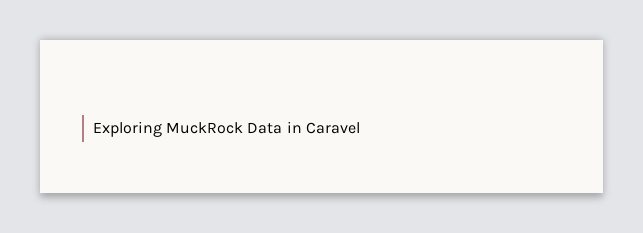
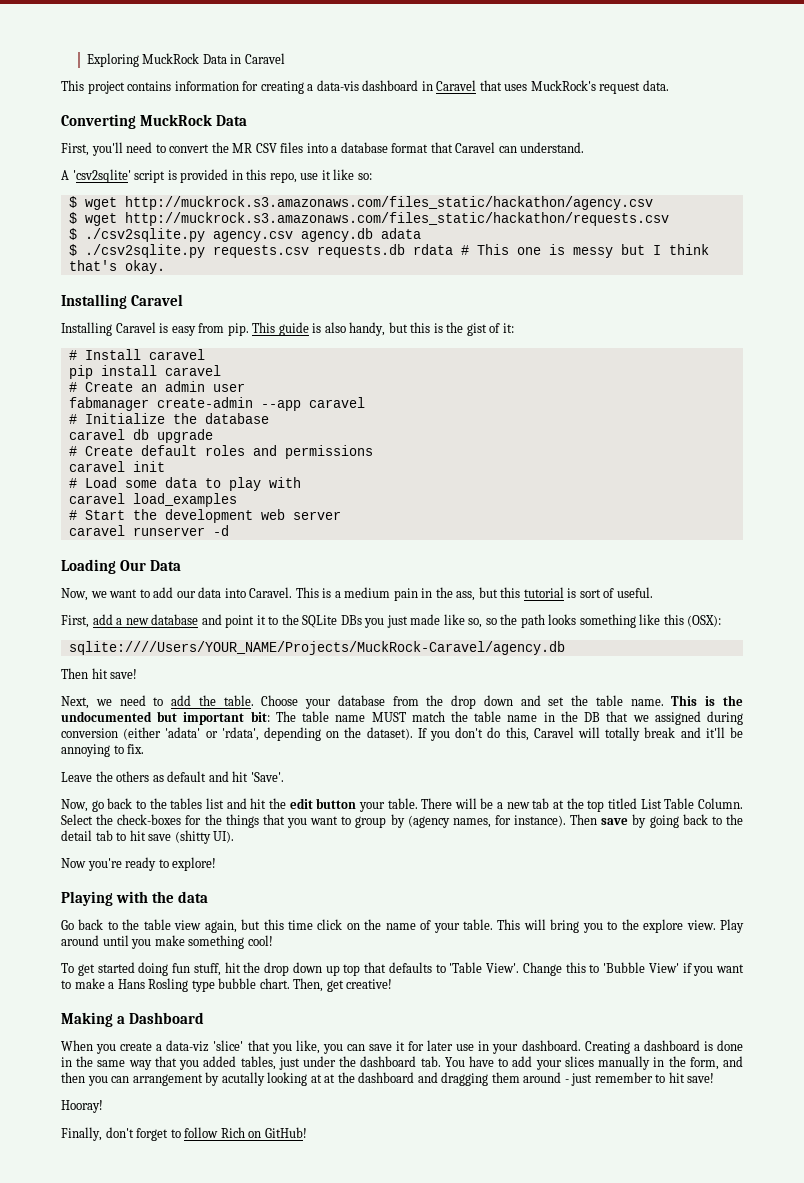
(361, 128) none -> [61,80,669,94] [61,114,247,129] [61,142,585,156] [61,169,372,183] [68,196,653,210] [68,212,669,226] [68,228,421,242] [68,244,709,258] [68,260,165,274] [61,294,183,309] [61,322,514,336] [68,349,205,360] [68,365,221,379] [68,381,245,392] [68,397,365,411] [68,413,269,424] [68,429,213,443] [68,445,373,459] [68,461,165,472] [68,477,301,491] [68,493,237,507] [68,509,341,523] [68,525,229,536] [61,559,181,574] [61,587,653,601] [61,614,722,628] [68,641,565,655] [61,668,138,679] [61,695,744,709] [61,711,743,725] [61,727,744,741] [61,744,145,757] [61,771,284,782] [61,798,743,812] [61,814,743,828] [61,830,235,844] [61,857,217,871] [61,891,208,906] [61,919,745,933] [61,935,273,949] [61,962,744,976] [61,978,393,992] [61,1012,204,1027] [61,1040,743,1054] [61,1056,744,1070] [61,1072,715,1086] [61,1100,103,1113] [61,1127,307,1141] // This project contains information for creating a data-vis dashboard in Caravel that uses MuckRock's request data. // Converting MuckRock Data // First, you'll need to convert the MR CSV files into a database format that Caravel can understand. // A 'csv2sqlite' script is provided in this repo, use it like so: // $ wget http://muckrock.s3.amazonaws.com/files_static/hackathon/agency.csv // $ wget http://muckrock.s3.amazonaws.com/files_static/hackathon/requests.csv // $ ./csv2sqlite.py agency.csv agency.db adata // $ ./csv2sqlite.py requests.csv requests.db rdata # This one is messy but I think that's okay. // Installing Caravel // Installing Caravel is easy from pip. This guide is also handy, but this is the gist of it: // # Install caravel // pip install caravel // # Create an admin user // fabmanager create-admin --app caravel // # Initialize the database // caravel db upgrade // # Create default roles and permissions // caravel init // # Load some data to play with // caravel load_examples // # Start the development web server // caravel runserver -d // Loading Our Data // Now, we want to add our data into Caravel. This is a medium pain in the ass, but this tutorial is sort of useful. // First, add a new database and point it to the SQLite DBs you just made like so, so the path looks something like this (OSX): // sqlite:////Users/YOUR_NAME/Projects/MuckRock-Caravel/agency.db // Then hit save! // Next, we need to add the table. Choose your database from the drop down and set the table name. This is the undocumented but important bit: The table name MUST match the table name in the DB that we assigned during conversion (either 'adata' or 'rdata', depending on the dataset). If you don't do this, Caravel will totally break and it'll be annoying to fix. // Leave the others as default and hit 'Save'. // Now, go back to the tables list and hit the edit button your table. There will be a new tab at the top titled List Table Column. Select the check-boxes for the things that you want to group by (agency names, for instance). Then save by going back to the detail tab to hit save (shitty UI). // Now you're ready to explore! // Playing with the data // Go back to the table view again, but this time click on the name of your table. This will bring you to the explore view. Play around until you make something cool! // To get started doing fun stuff, hit the drop down up top that defaults to 'Table View'. Change this to 'Bubble View' if you want to make a Hans Rosling type bubble chart. Then, get creative! // Making a Dashboard // When you create a data-viz 'slice' that you like, you can save it for later use in your dashboard. Creating a dashboard is done in the same way that you added tables, just under the dashboard tab. You have to add your slices manually in the form, and then you can arrangement by acutally looking at at the dashboard and dragging them around - just remember to hit save! // Hooray! // Finally, don't forget to follow Rich on GitHub!

